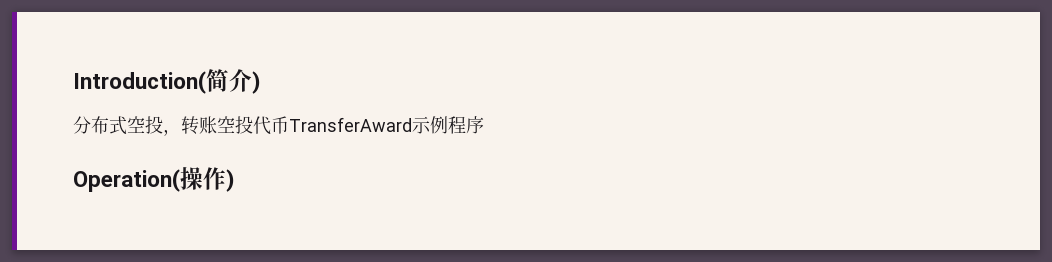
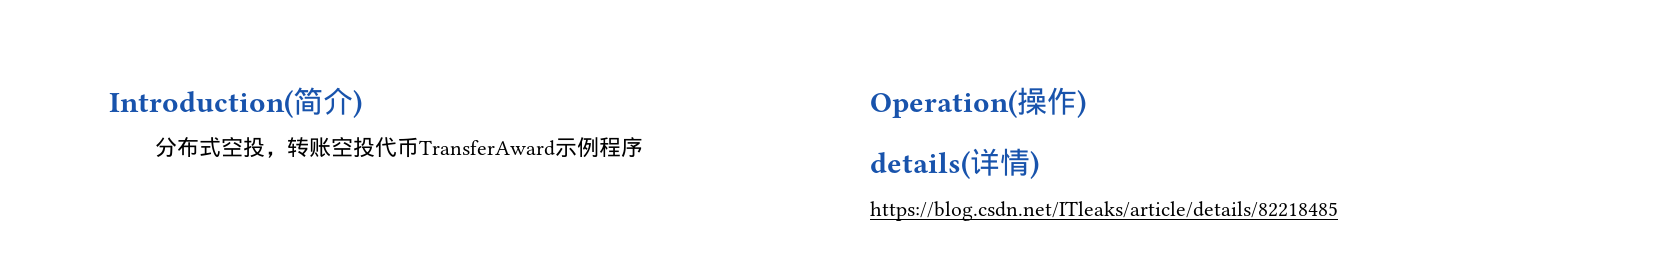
(235, 180) none -> [870,148,1039,179] [870,201,1338,221] // details(详情) // https://blog.csdn.net/ITleaks/article/details/82218485

